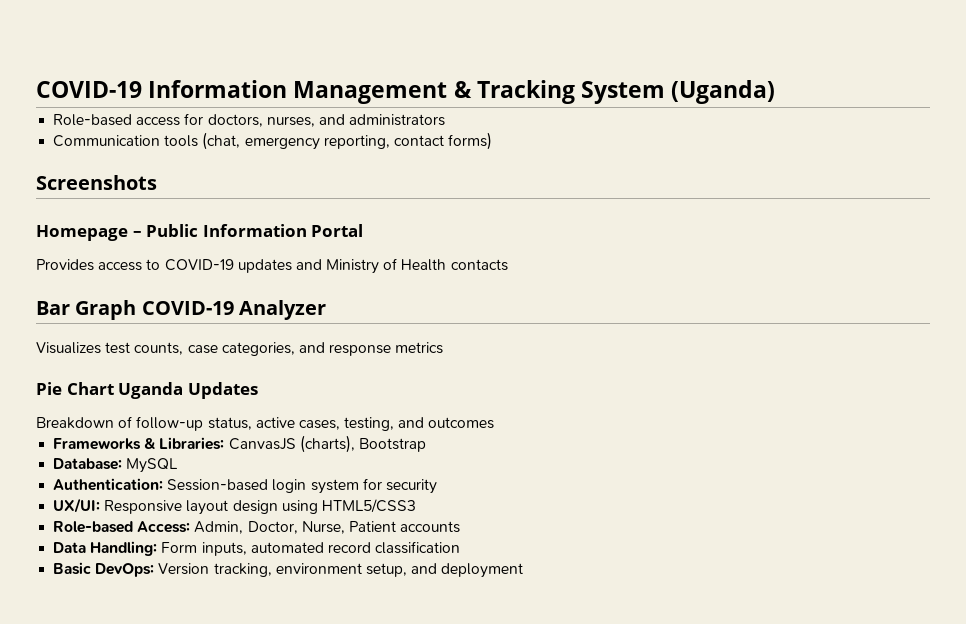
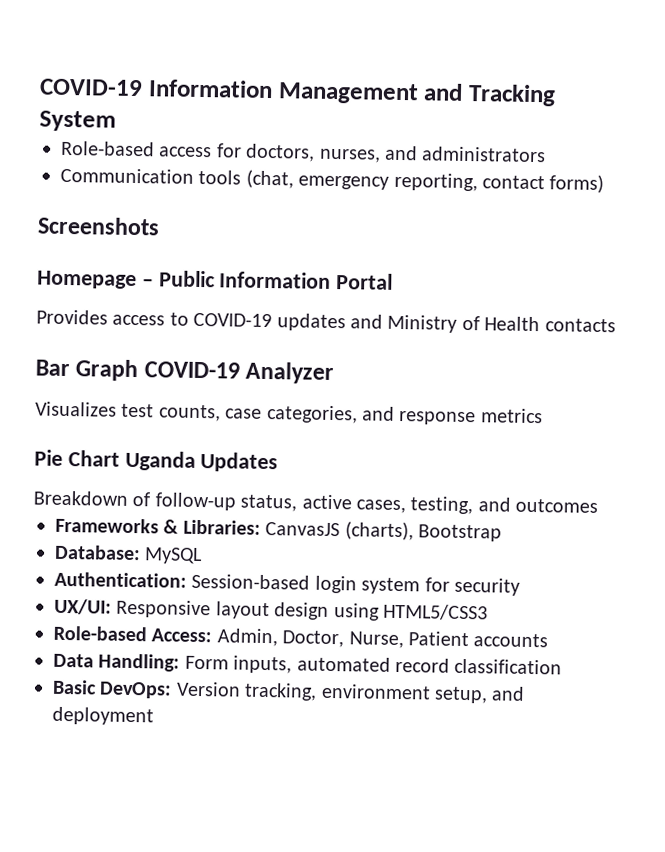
[453,81,472,98] & -> [423,83,464,101] and
[671,80,776,104] (Uganda) -> (116, 121) none

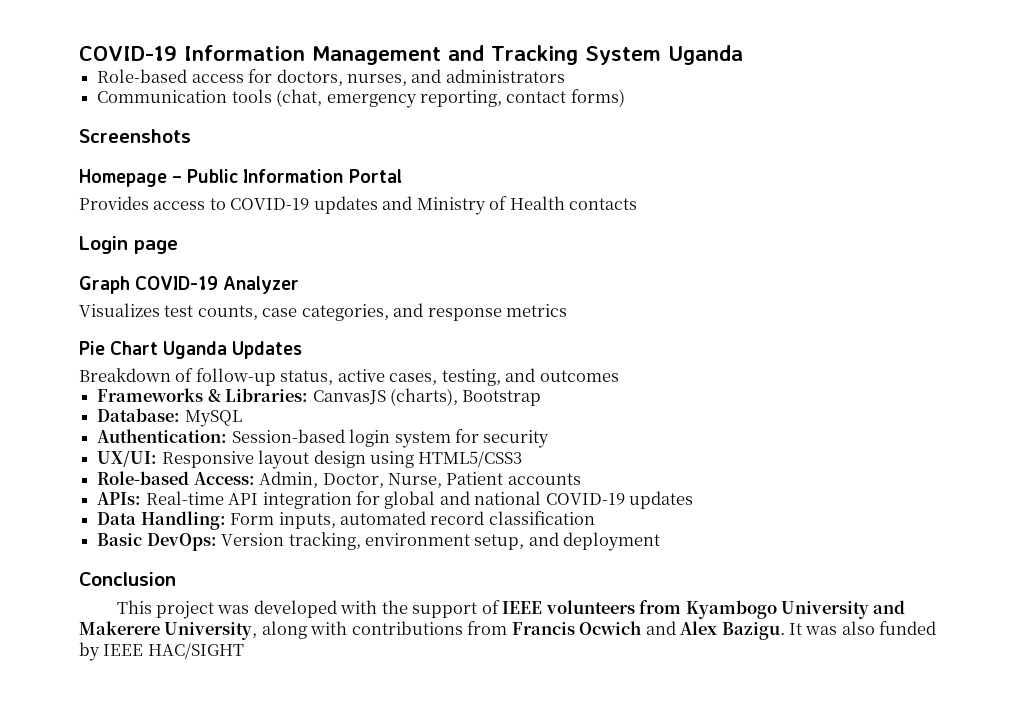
(116, 121) none -> [667,45,743,65] Uganda
[35,359,70,377] Bar -> [79,236,178,254] Login page //
(549, 640) none -> [97,491,694,509] // APIs: Real-time API integration for global and national COVID-19 updates
(154, 716) none -> [79,572,176,586] [116,600,906,619] [79,621,937,640] [79,642,244,661] // Conclusion // This project was developed with the support of IEEE volunteers from Kyambogo University and Makerere University, along with contributions from Francis Ocwich and Alex Bazigu. It was also funded by IEEE HAC/SIGHT

